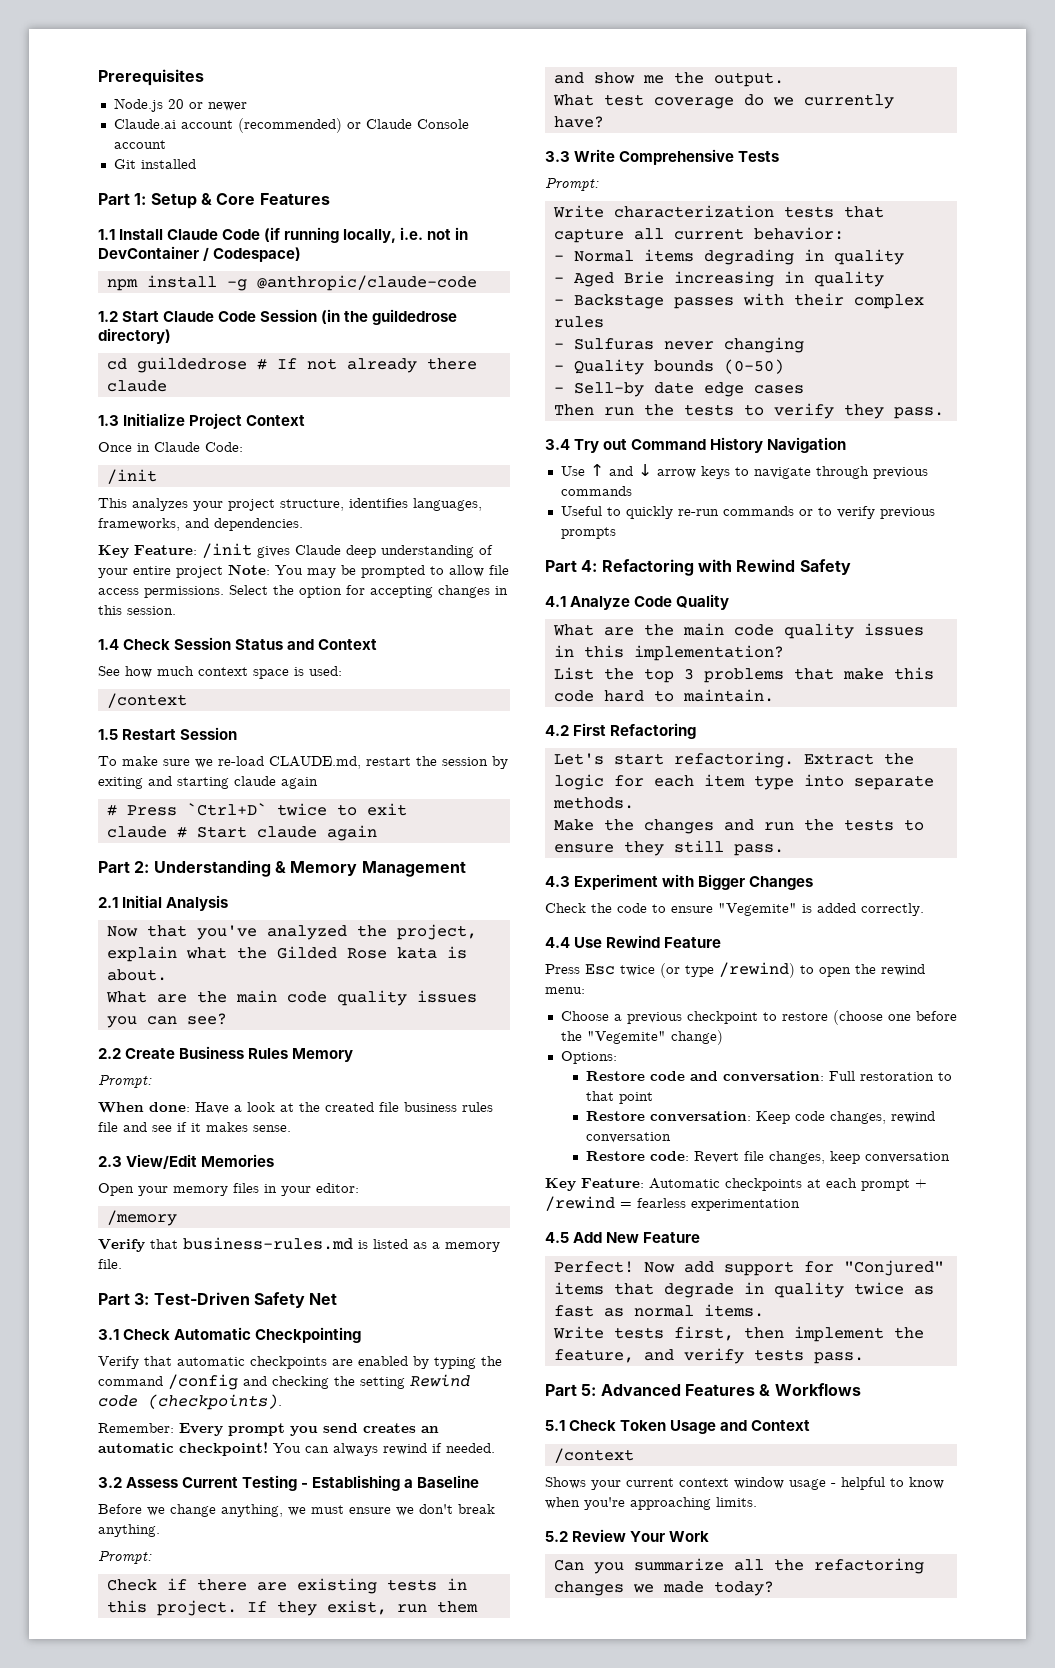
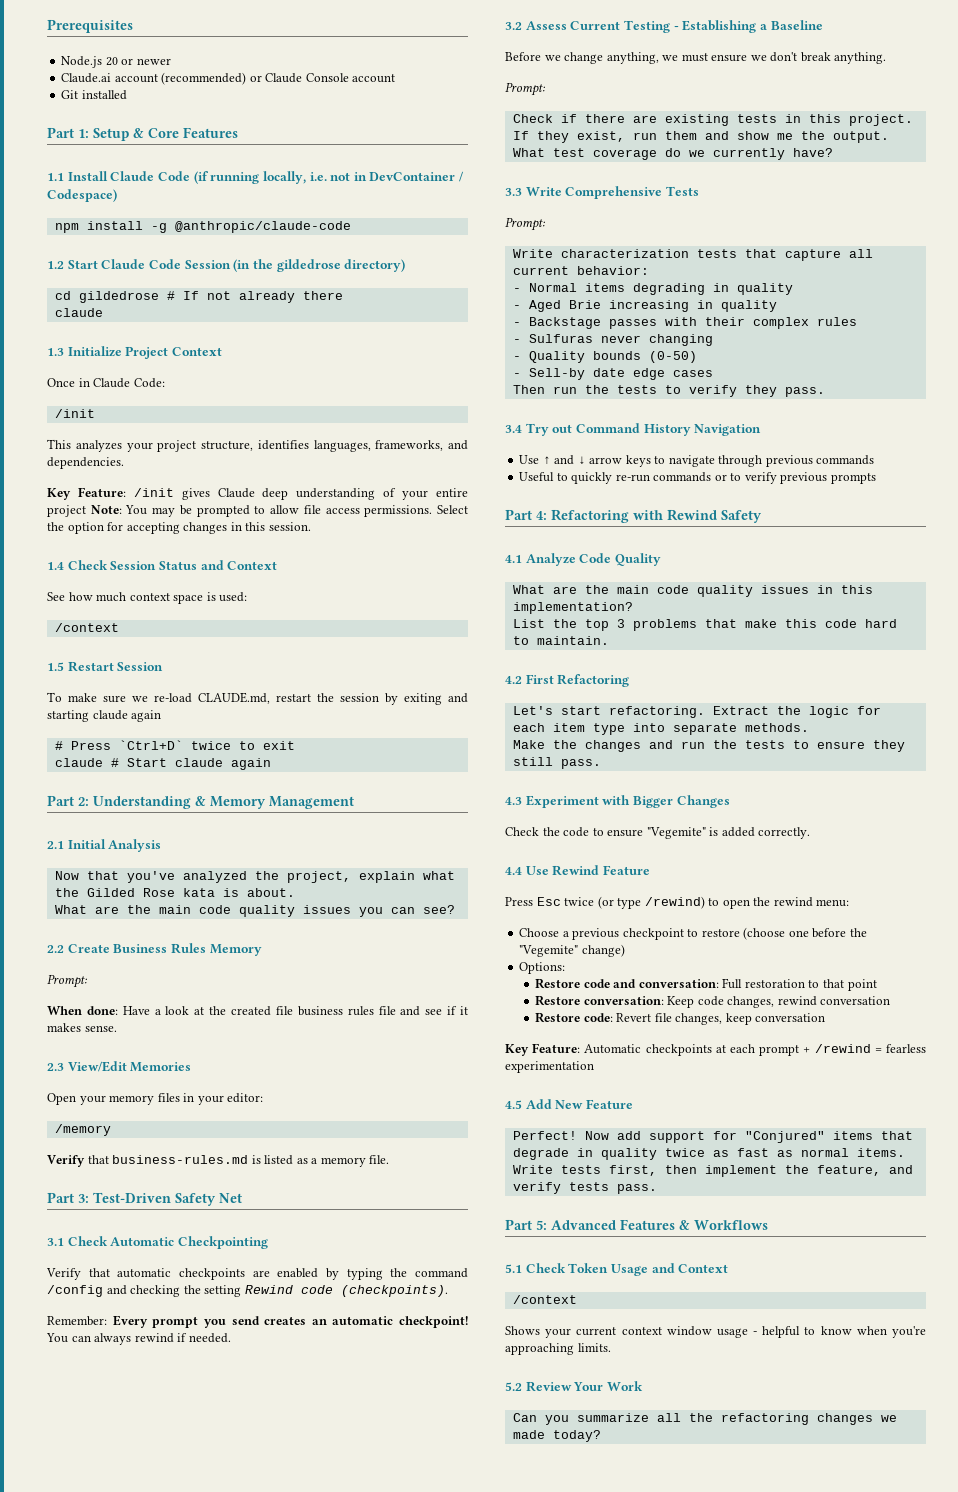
[372,309,458,325] guildedrose -> [276,259,341,272] gildedrose
[136,357,247,373] guildedrose -> [78,291,159,303] gildedrose

